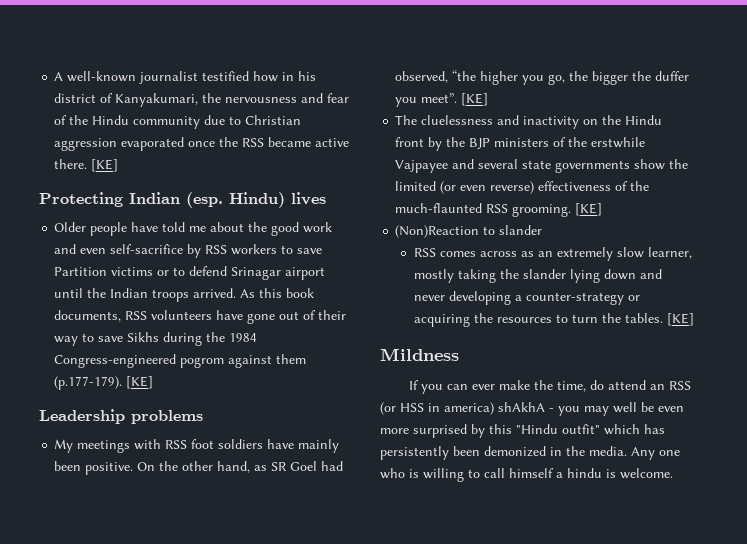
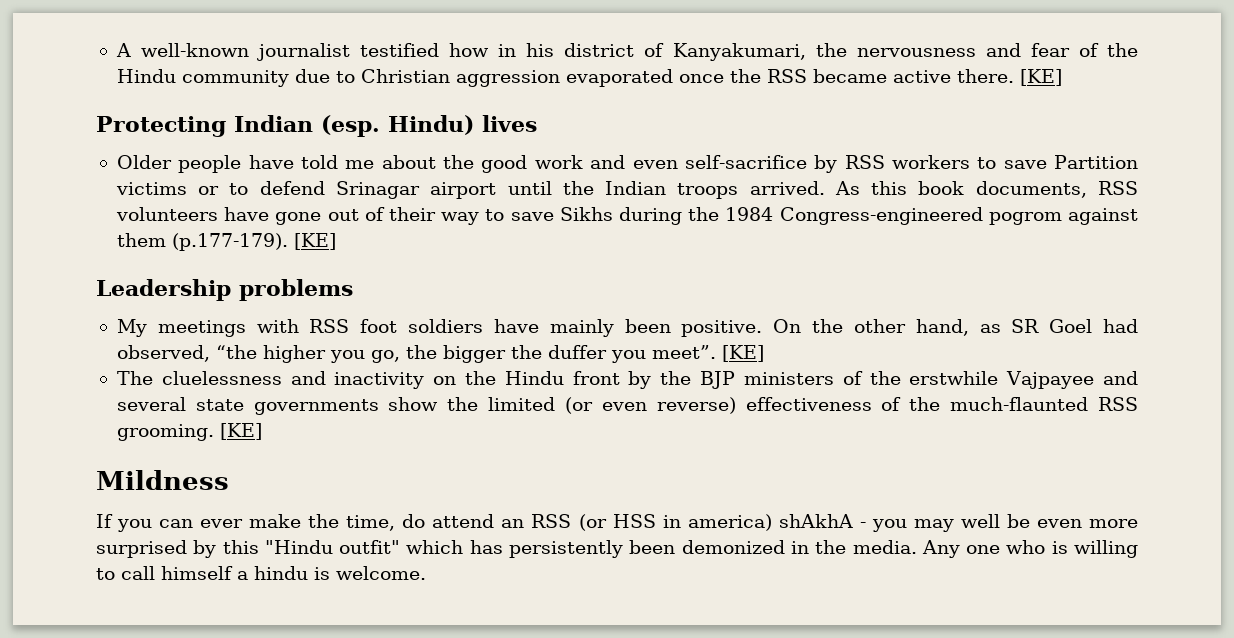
[395,225,543,238] [414,247,693,261] [414,269,663,283] [414,291,641,305] [414,313,695,327] // (Non)Reaction to slander // RSS comes across as an extremely slow learner, mostly taking the slander lying down and never developing a counter-strategy or acquiring the resources to turn the tables. [KE] -> (262, 431) none

